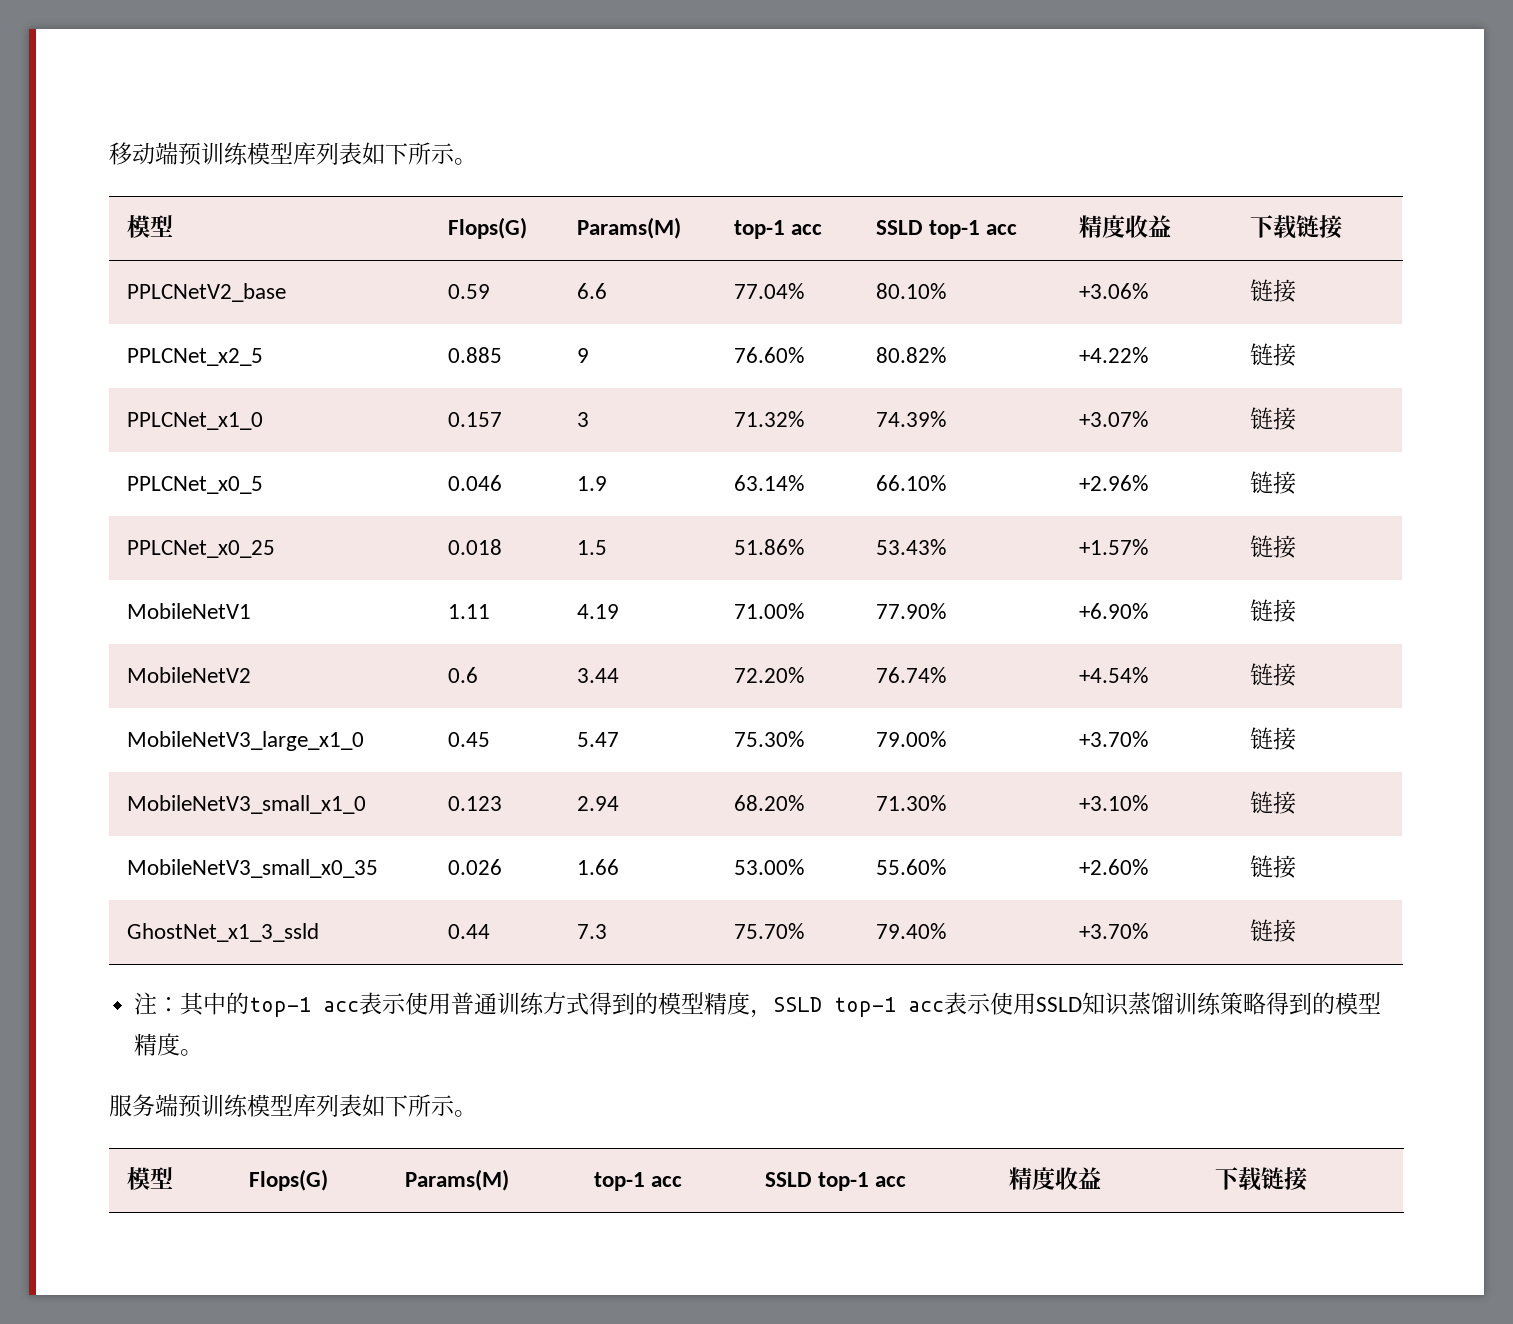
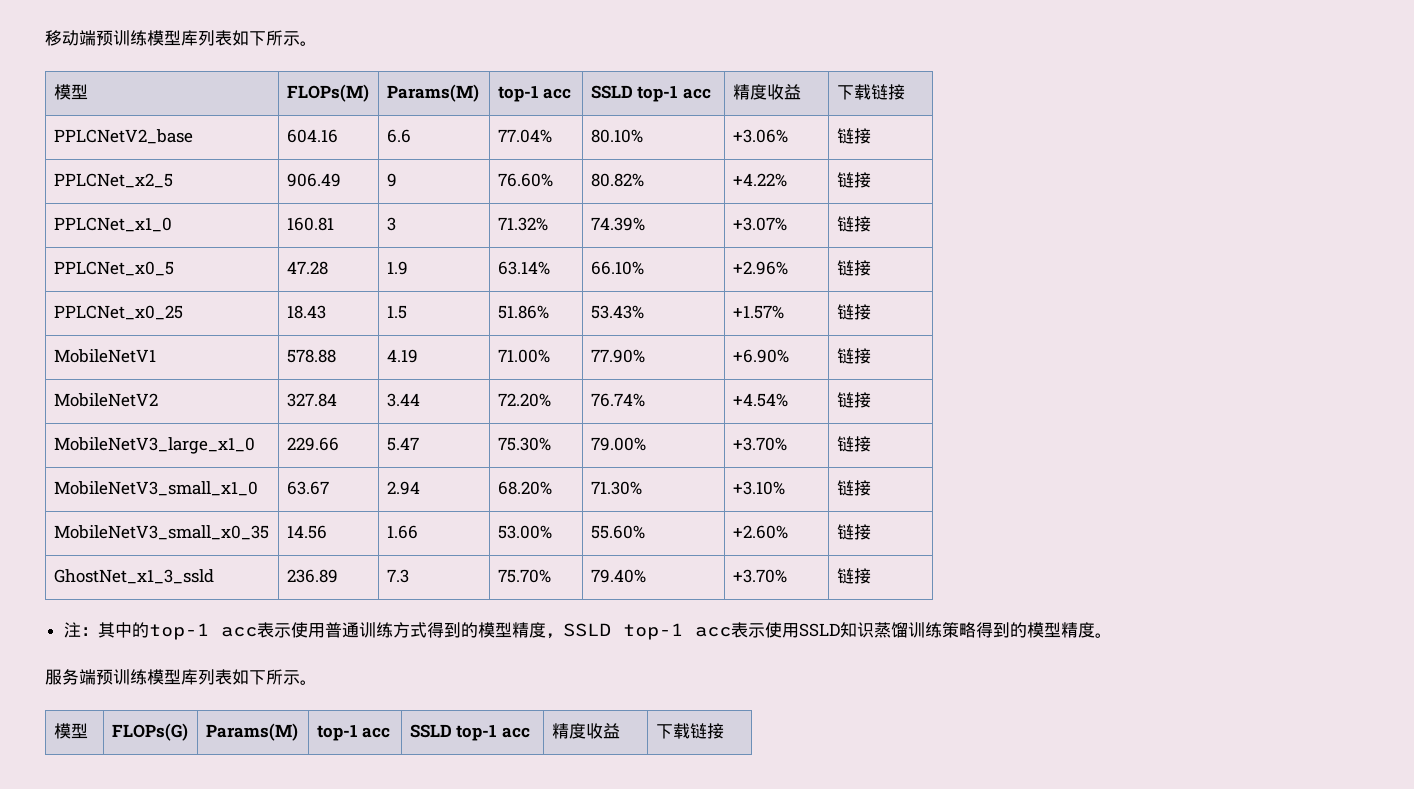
[448,217,528,239] Flops(G) -> [286,84,369,102] FLOPs(M)
[448,284,491,299] 0.59 -> [286,129,338,143] 604.16
[448,347,503,363] 0.885 -> [286,173,341,187] 906.49
[448,412,503,427] 0.157 -> [286,217,334,231] 160.81
[448,475,503,491] 0.046 -> [286,261,328,275] 47.28
[448,539,503,555] 0.018 -> [286,305,326,319] 18.43
[448,604,491,619] 1.11 -> [286,349,336,363] 578.88
[448,667,479,683] 0.6 -> [286,393,337,407] 327.84
[448,732,491,747] 0.45 -> [286,437,339,451] 229.66
[448,796,503,811] 0.123 -> [286,481,329,495] 63.67
[448,859,503,875] 0.026 -> [286,525,327,539] 14.56
[448,924,491,939] 0.44 -> [286,569,338,583] 236.89
[249,1169,329,1191] Flops(G) -> [111,723,188,741] FLOPs(G)

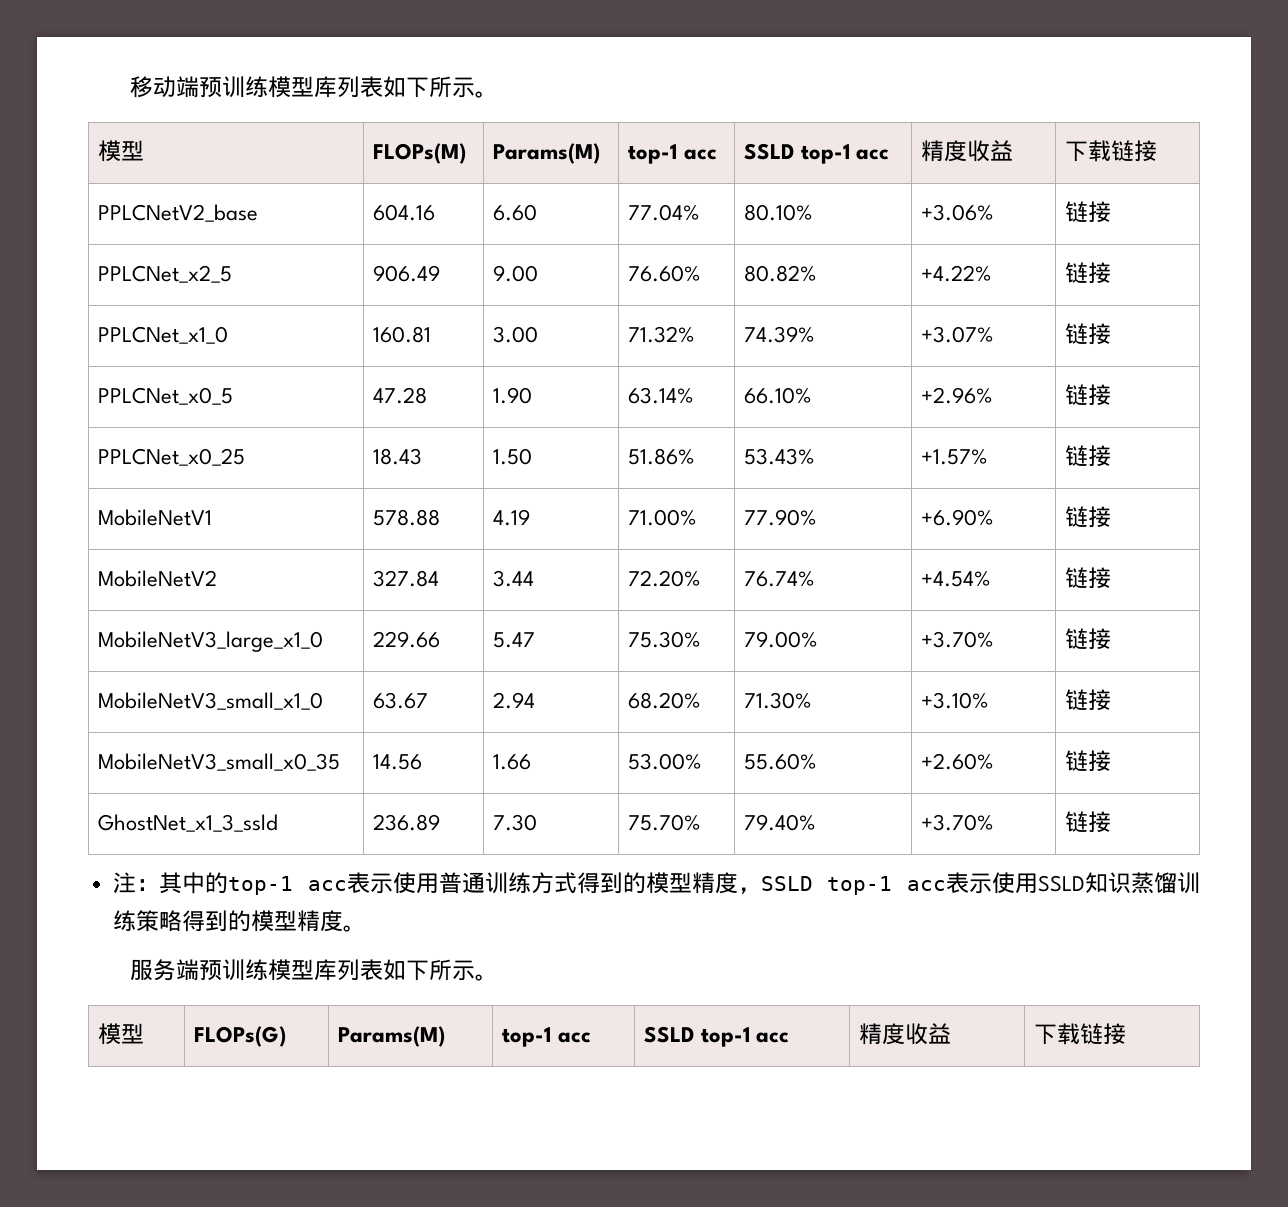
[386,129,411,143] 6.6 -> [493,204,538,221] 6.60
[386,173,397,187] 9 -> [493,265,539,282] 9.00
[386,217,396,231] 3 -> [493,326,539,343] 3.00
[386,261,408,275] 1.9 -> [493,387,533,404] 1.90
[386,305,407,319] 1.5 -> [493,448,533,465] 1.50
[386,569,409,583] 7.3 -> [493,814,538,831] 7.30

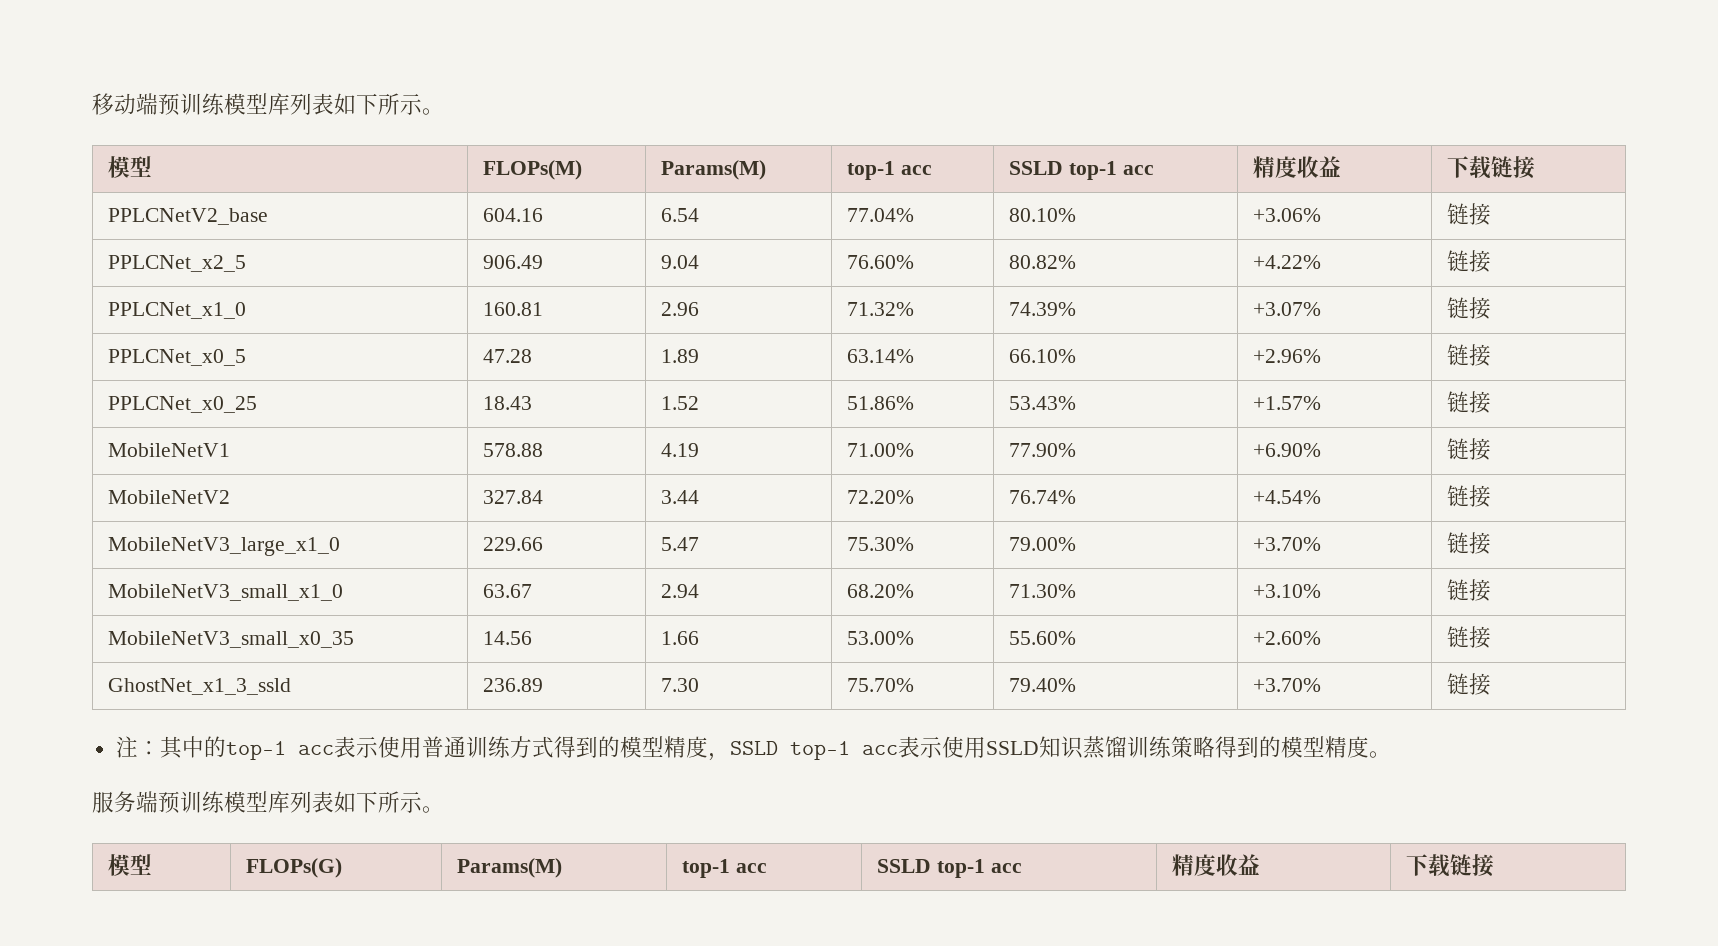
[493,204,538,221] 6.60 -> [661,208,700,222] 6.54
[493,265,539,282] 9.00 -> [661,255,700,269] 9.04
[493,326,539,343] 3.00 -> [661,302,700,316] 2.96
[493,387,533,404] 1.90 -> [661,349,700,363] 1.89
[493,448,533,465] 1.50 -> [661,396,700,410] 1.52

